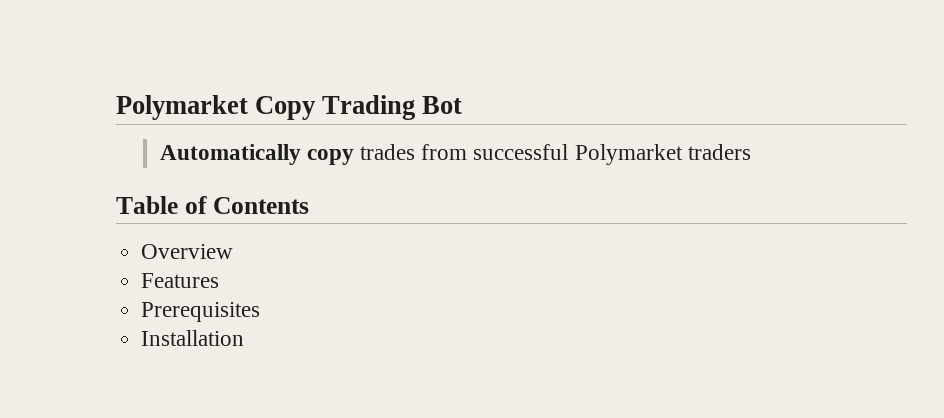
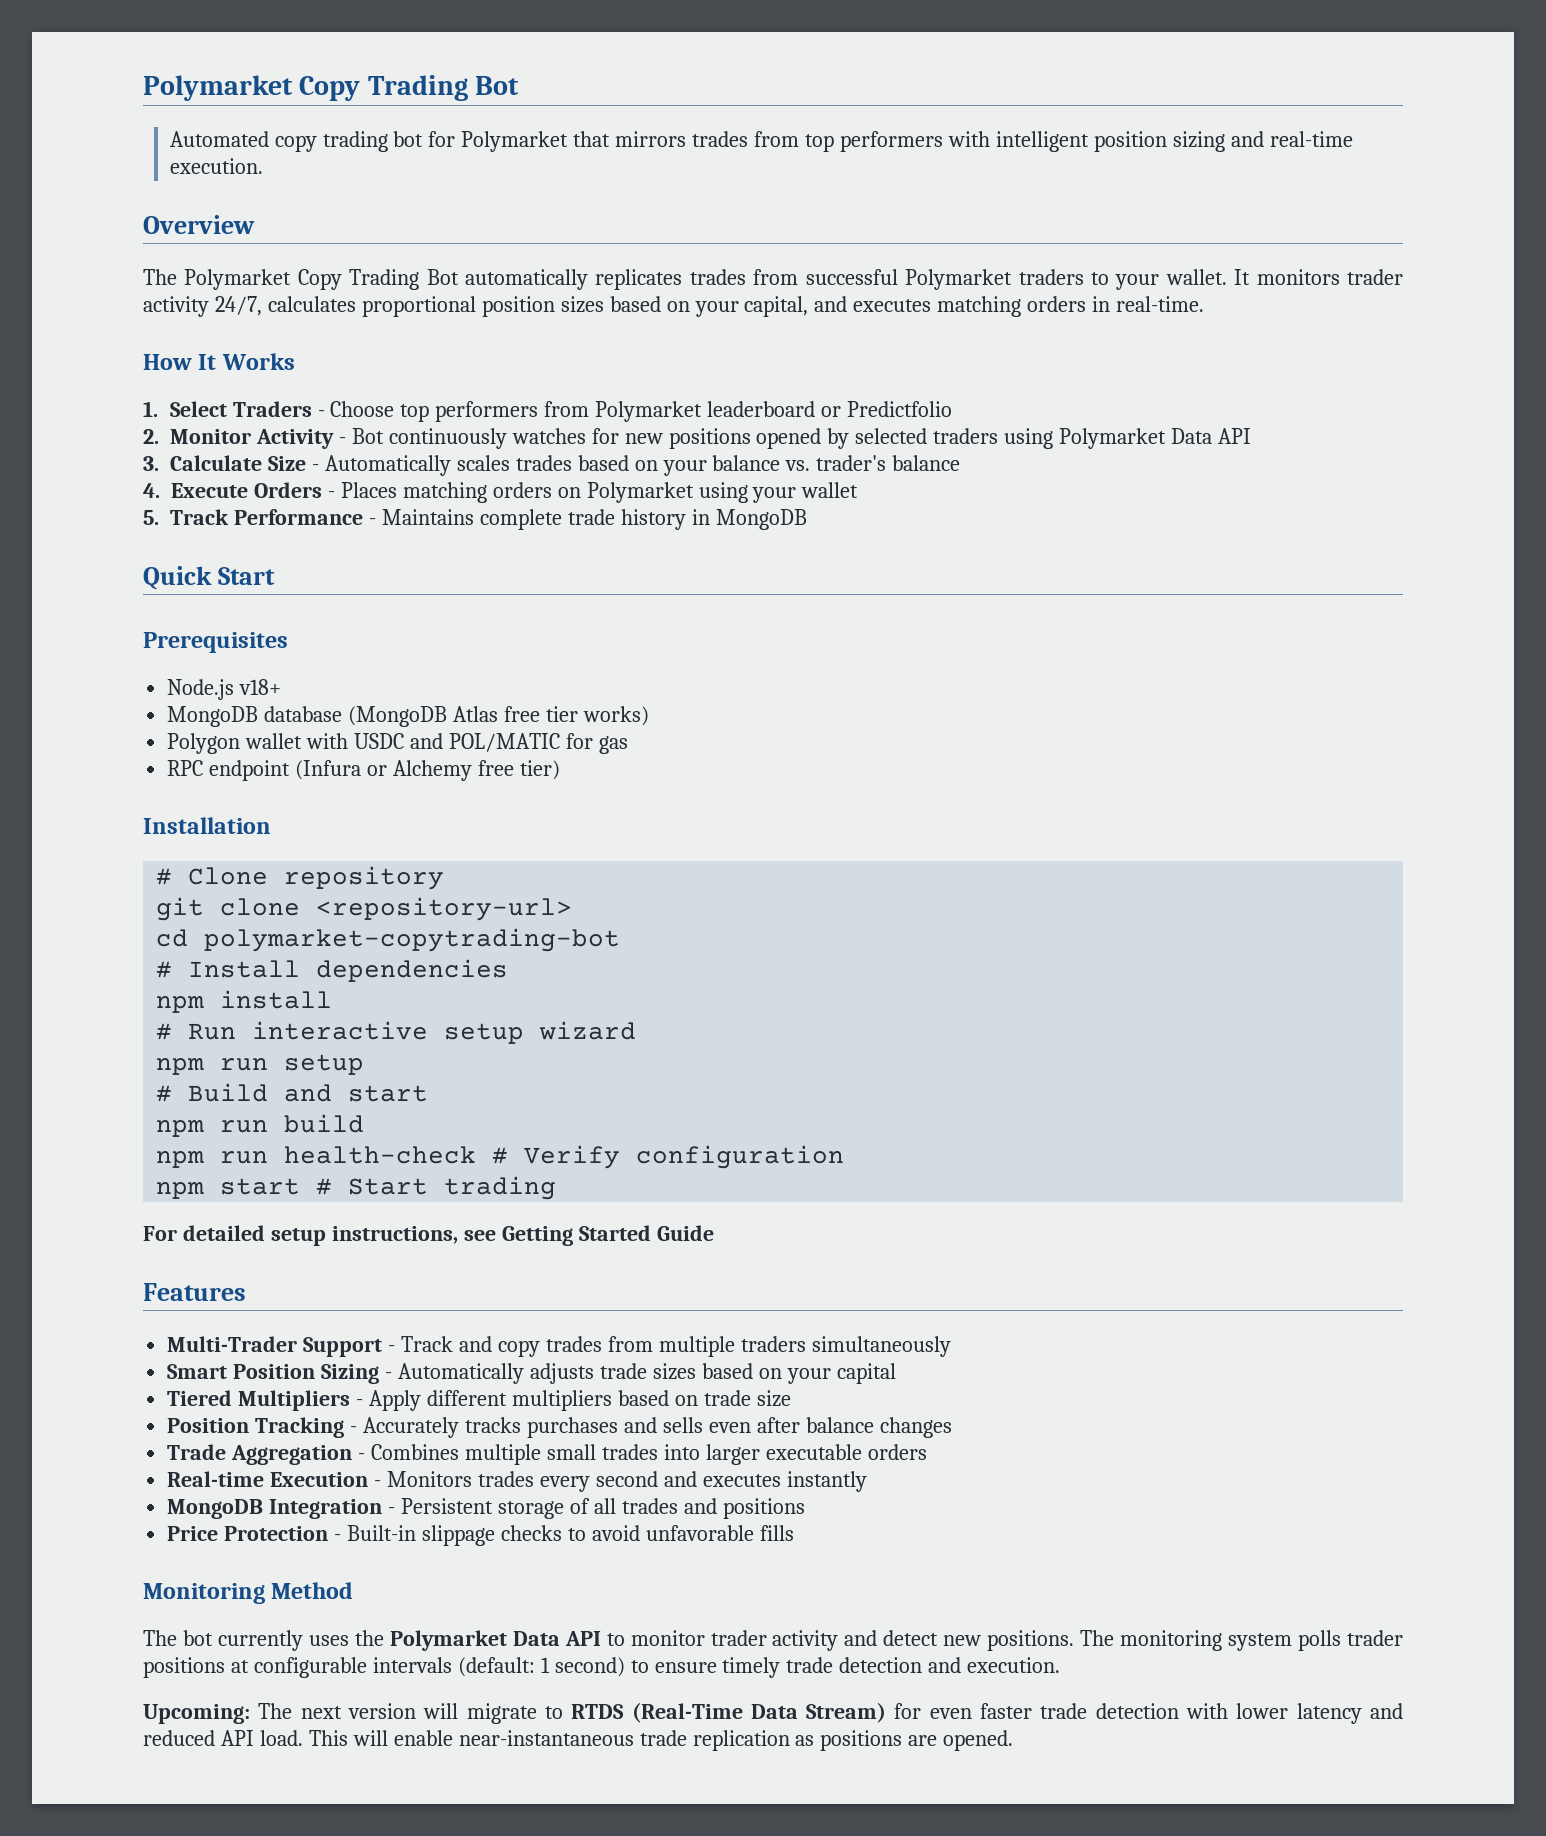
[159,144,354,165] Automatically copy -> [169,131,1353,152] [169,158,263,174] [143,215,255,234] [143,269,683,290] Automated copy trading bot for Polymarket that mirrors trades from top performers with intelligent position sizing and real-time execution. // Overview // The Polymarket Copy Trading Bot automatically replicates
[116,196,309,214] [141,244,234,259] [141,273,220,288] [141,302,261,322] [141,330,245,346] // Table of Contents // Overview // Features // Prerequisites // Installation -> [1090,269,1403,290] [143,296,1205,317] [143,353,295,370] [143,401,953,422] [143,428,1252,449] [143,455,961,476] [143,482,859,503] [143,509,807,530] [143,566,275,590] [143,632,288,653] [167,679,282,700] [167,706,649,727] [167,733,628,754] [167,760,560,781] [143,817,271,834] [156,866,445,890] [156,897,573,921] [156,928,621,952] [156,959,509,982] [156,990,333,1013] [156,1021,637,1044] [156,1054,365,1075] [156,1083,429,1102] [156,1114,365,1137] [156,1145,845,1169] [156,1176,557,1200] [143,1225,714,1246] [143,1283,246,1301] [167,1336,951,1357] [167,1363,896,1384] [167,1390,791,1411] [167,1417,952,1438] [167,1444,927,1465] [167,1471,867,1492] [167,1498,805,1519] [167,1525,794,1546] [143,1582,354,1604] [143,1630,1404,1651] [143,1657,1061,1678] [143,1702,1403,1724] [143,1730,1014,1751] to your wallet. It monitors trader activity 24/7, calculates proportional position sizes based on your capital, and executes matching orders in real-time. // How It Works // 1. Select Traders - Choose top performers from Polymarket leaderboard or Predictfolio // 2. Monitor Activity - Bot continuously watches for new positions opened by selected traders using Polymarket Data API // 3. Calculate Size - Automatically scales trades based on your balance vs. trader's balance // 4. Execute Orders - Places matching orders on Polymarket using your wallet // 5. Track Performance - Maintains complete trade history in MongoDB // Quick Start // Prerequisites // Node.js v18+ // MongoDB database (MongoDB Atlas free tier works) // Polygon wallet with USDC and POL/MATIC for gas // RPC endpoint (Infura or Alchemy free tier) // Installation // # Clone repository // git clone <repository-url> // cd polymarket-copytrading-bot // # Install dependencies // npm install // # Run interactive setup wizard // npm run setup // # Build and start // npm run build // npm run health-check # Verify configuration // npm start # Start trading // For detailed setup instructions, see Getting Started Guide // Features // Multi-Trader Support - Track and copy trades from multiple traders simultaneously // Smart Position Sizing - Automatically adjusts trade sizes based on your capital // Tiered Multipliers - Apply different multipliers based on trade size // Position Tracking - Accurately tracks purchases and sells even after balance changes // Trade Aggregation - Combines multiple small trades into larger executable orders // Real-time Execution - Monitors trades every second and executes instantly // MongoDB Integration - Persistent storage of all trades and positions // Price Protection - Built-in slippage checks to avoid unfavorable fills // Monitoring Method // The bot currently uses the Polymarket Data API to monitor trader activity and detect new positions. The monitoring system polls trader positions at configurable intervals (default: 1 second) to ensure timely trade detection and execution. // Upcoming: The next version will migrate to RTDS (Real-Time Data Stream) for even faster trade detection with lower latency and reduced API load. This will enable near-instantaneous trade replication as positions are opened.

